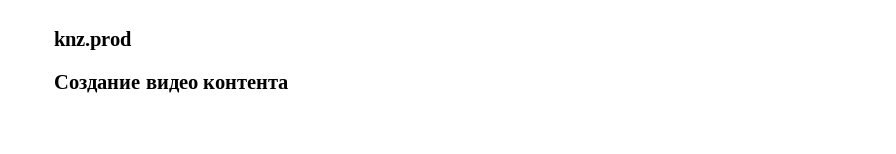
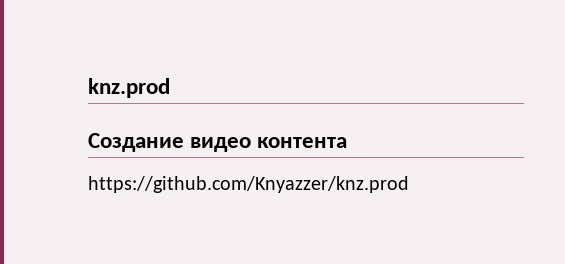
(289, 84) none -> [88,176,409,193] // https://github.com/Knyazzer/knz.prod

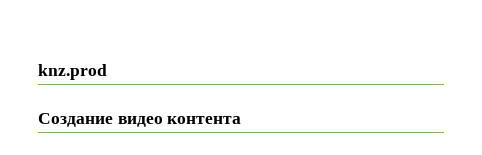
[88,176,409,193] // https://github.com/Knyazzer/knz.prod -> (242, 120) none

